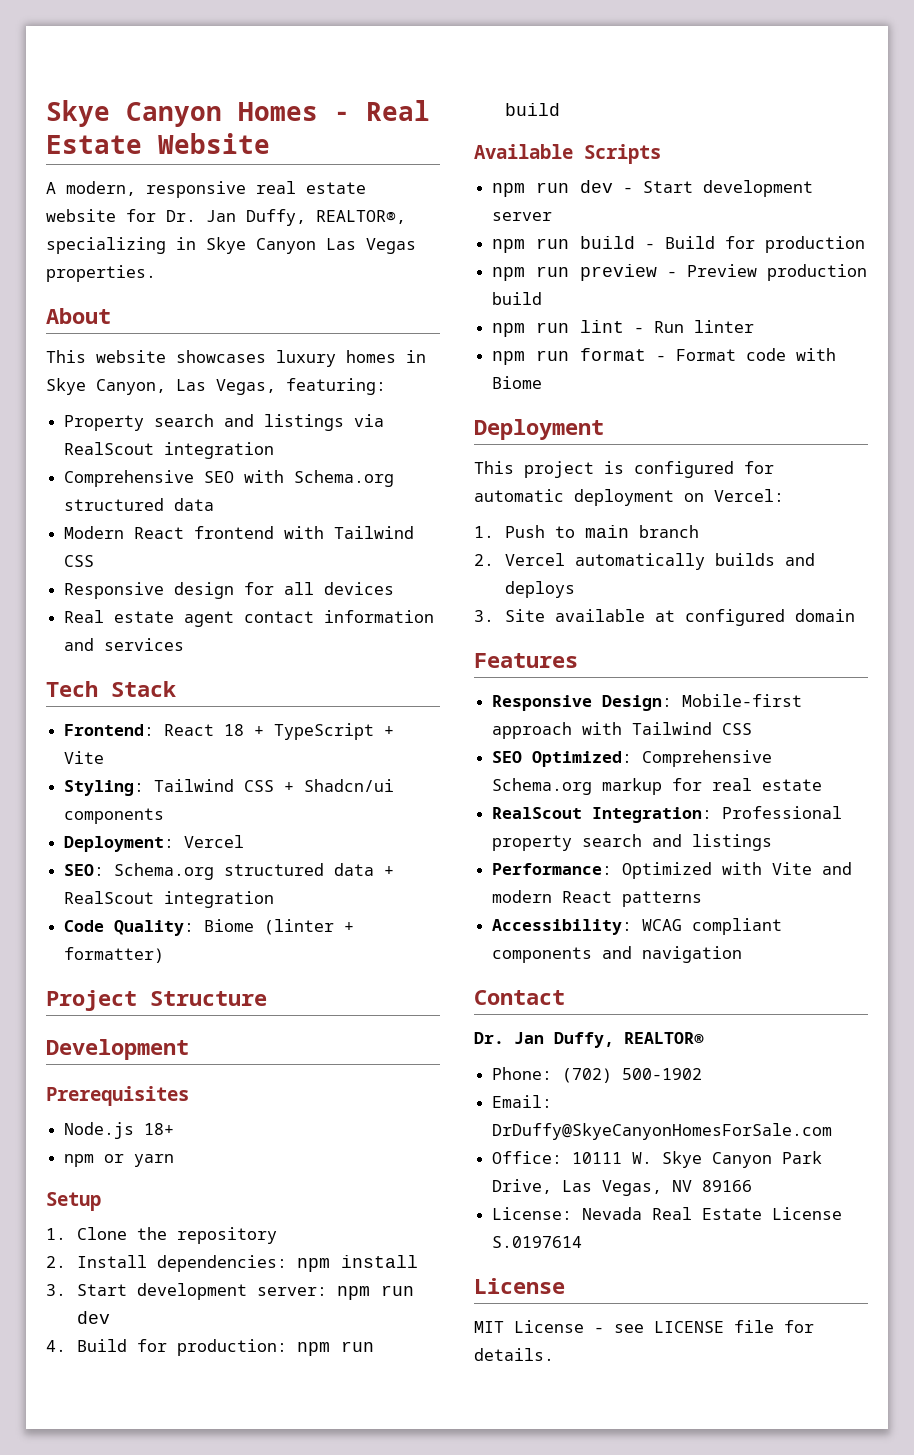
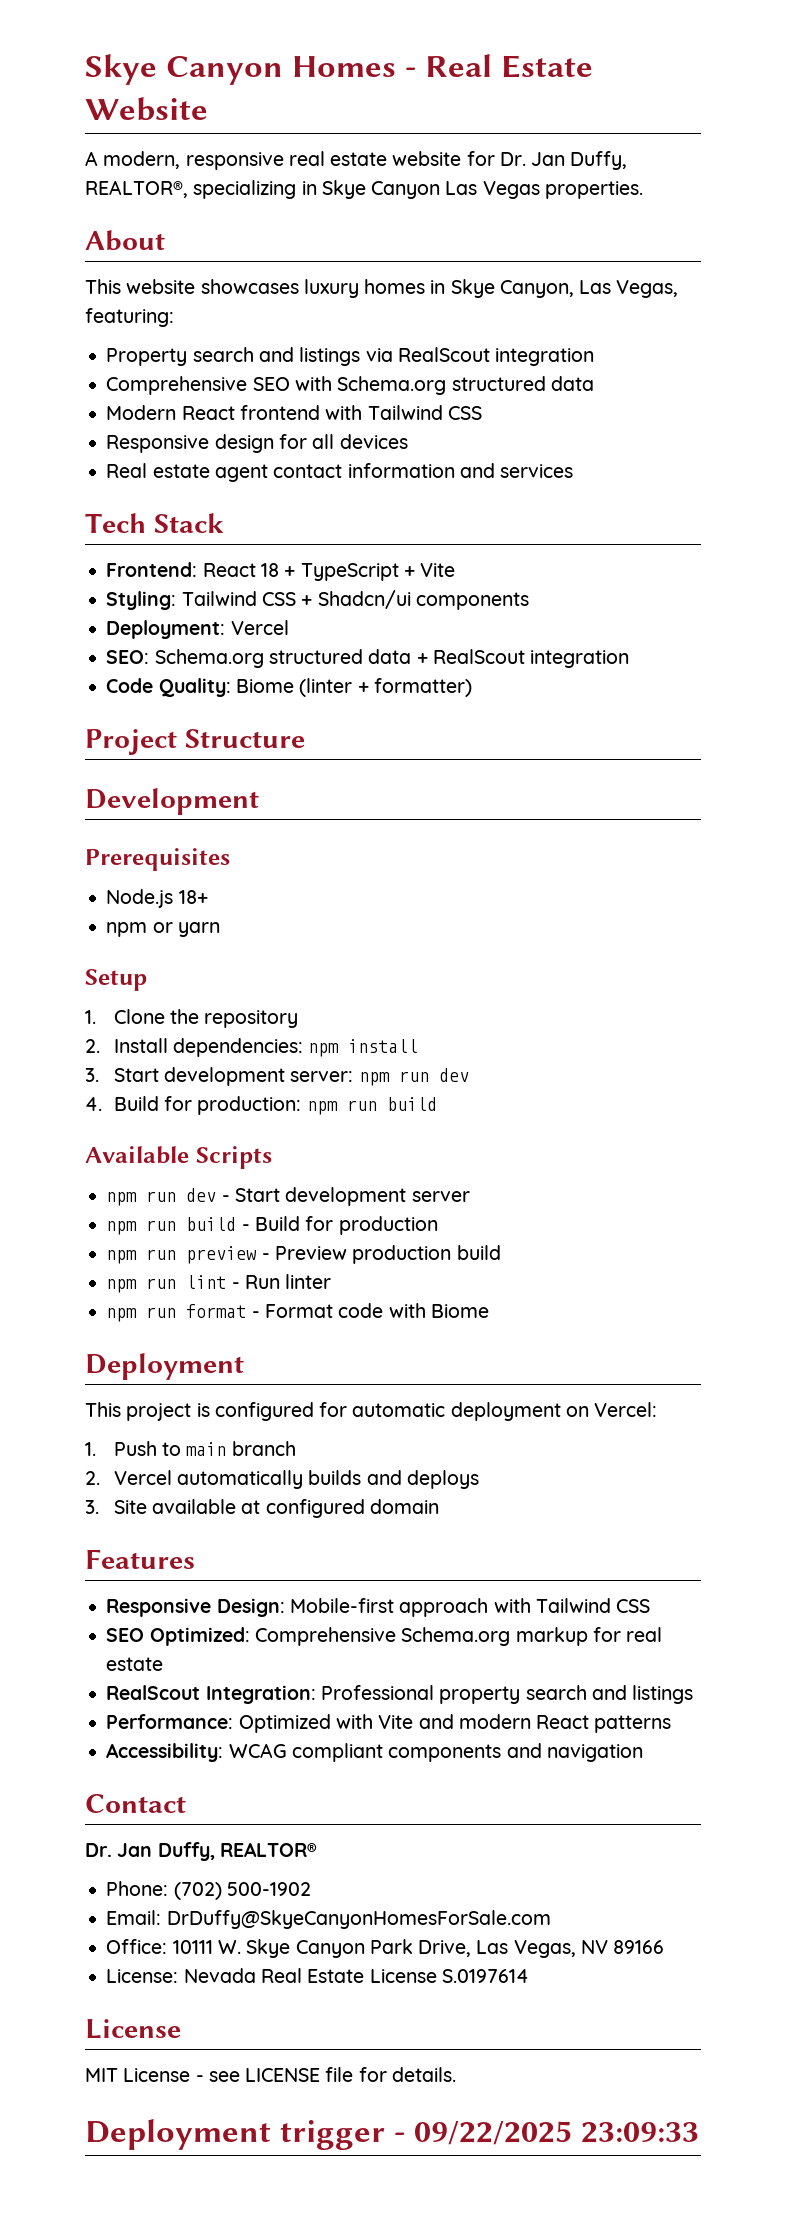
(554, 1354) none -> [85,2119,699,2150] // Deployment trigger - 09/22/2025 23:09:33

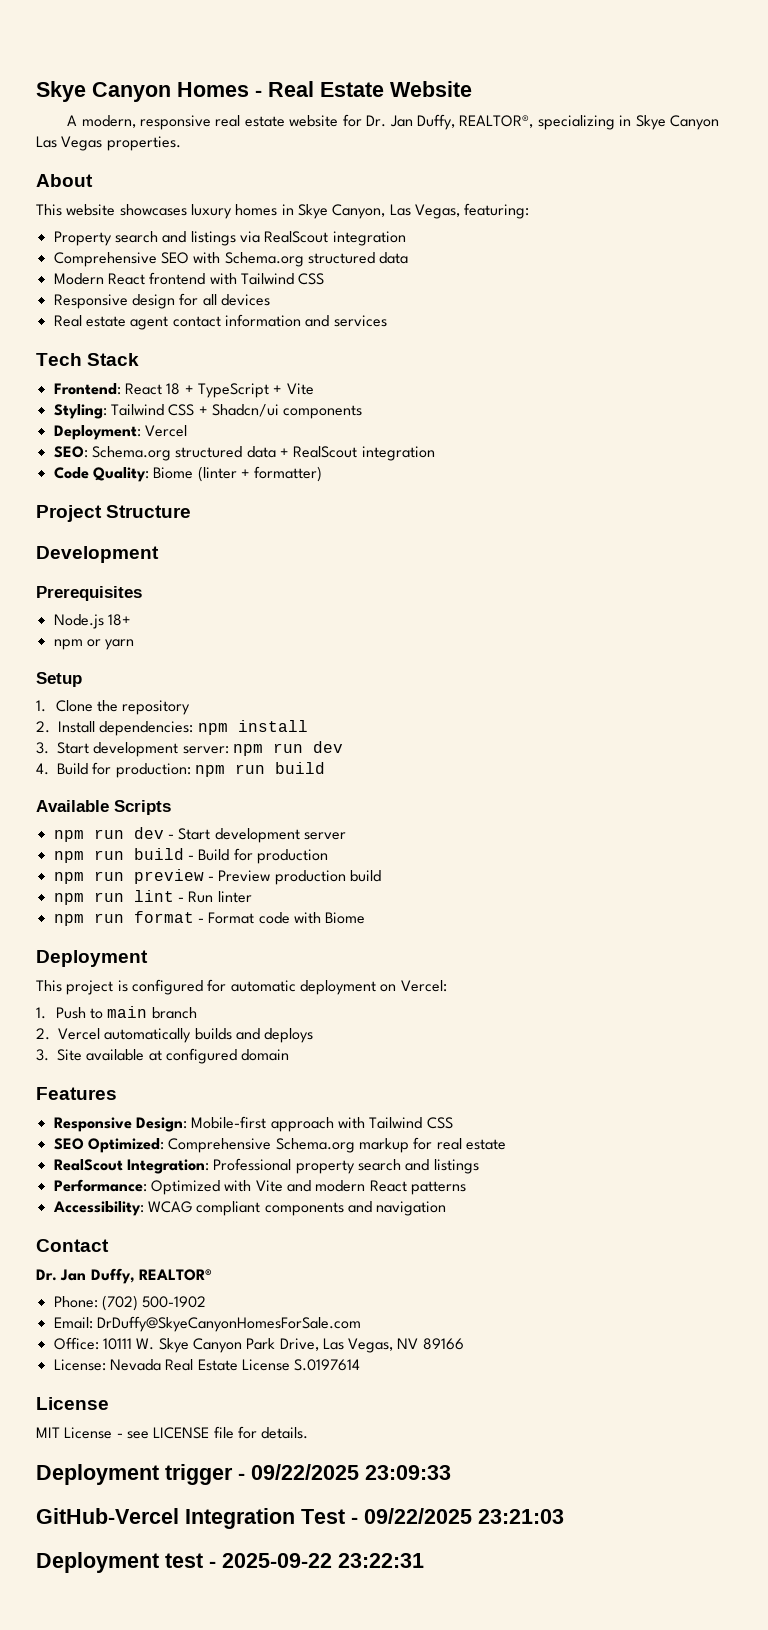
(699, 2132) none -> [36,1508,564,1529] [36,1552,424,1573] // GitHub-Vercel Integration Test - 09/22/2025 23:21:03 // Deployment test - 2025-09-22 23:22:31

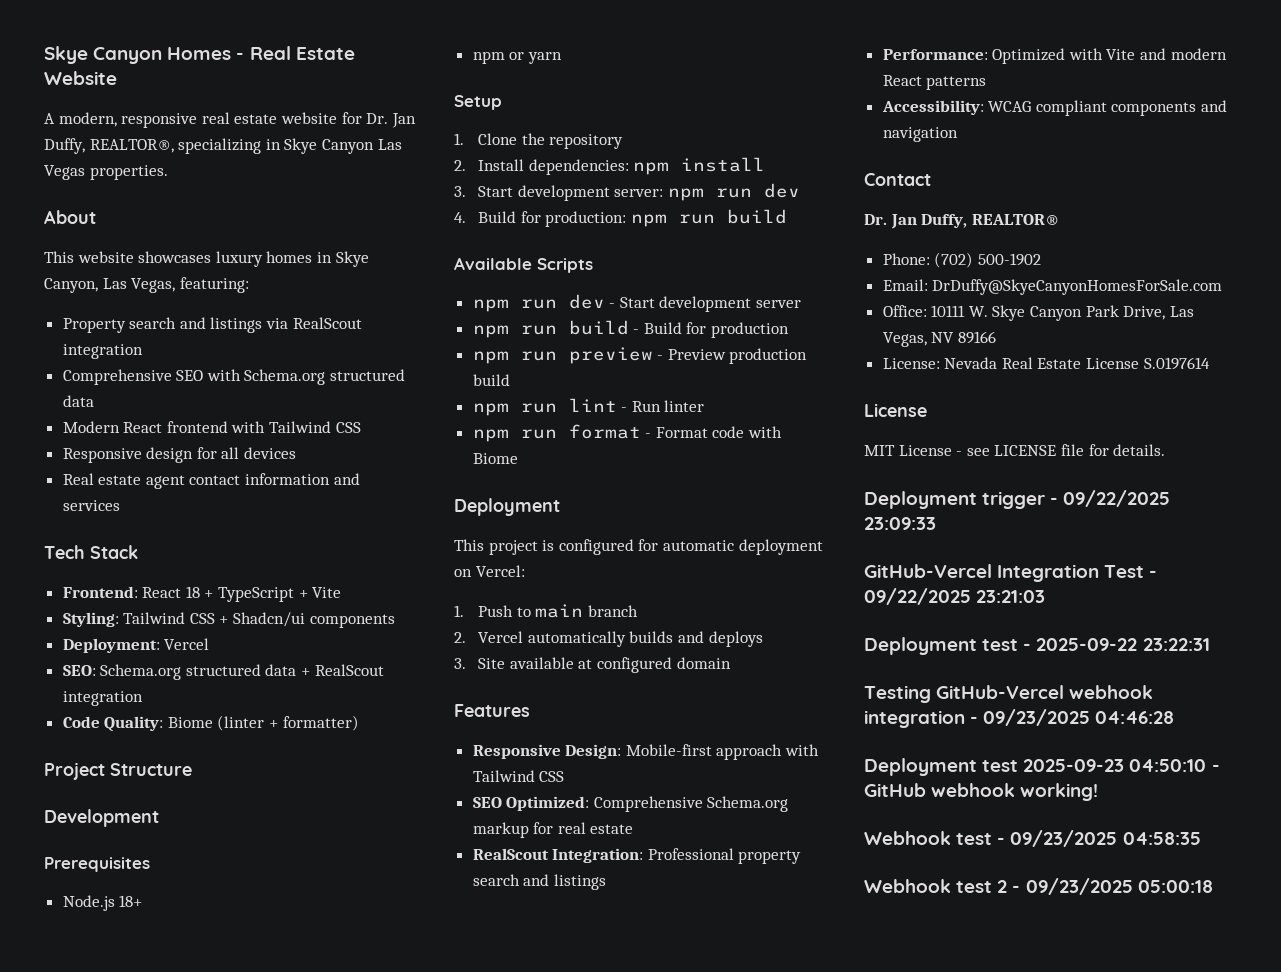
(424, 1560) none -> [864,685,1154,703] [864,709,1175,728] [864,758,1220,776] [864,783,1099,801] [864,830,1201,847] [864,878,1213,895] // Testing GitHub-Vercel webhook integration - 09/23/2025 04:46:28 // Deployment test 2025-09-23 04:50:10 - GitHub webhook working! // Webhook test - 09/23/2025 04:58:35 // Webhook test 2 - 09/23/2025 05:00:18

